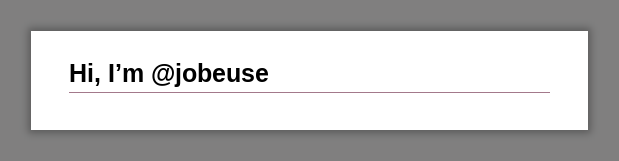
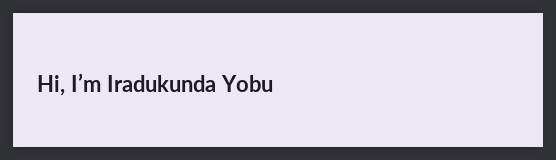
[151,63,269,87] @jobeuse -> [106,75,273,92] Iradukunda Yobu

